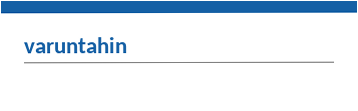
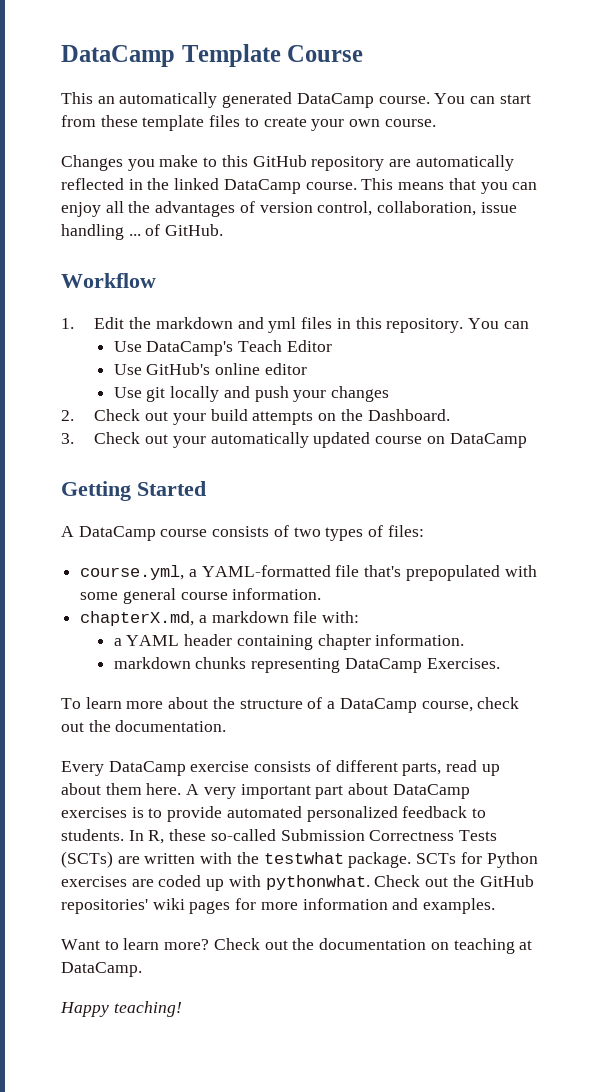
[23,37,127,54] varuntahin -> [61,44,364,67] [61,92,531,108] [61,115,436,131] [61,155,514,171] [61,178,538,194] [61,201,517,217] [61,224,224,240] [61,273,156,288] [61,317,529,333] [113,340,332,356] [113,363,307,375] [113,386,390,402] [61,409,450,425] [61,432,527,448] [61,481,206,501] [61,525,424,541] [80,565,537,581] [80,588,322,604] [80,611,360,626] [113,634,465,650] [113,657,500,673] [61,697,520,713] [61,720,227,732] [61,760,500,776] [61,783,470,799] [61,806,487,822] [61,829,498,844] [61,851,538,868] [61,875,534,891] [61,898,496,914] [61,938,533,954] [61,962,142,977] [60,1001,182,1017] DataCamp Template Course // This an automatically generated DataCamp course. You can start from these template files to create your own course. // Changes you make to this GitHub repository are automatically reflected in the linked DataCamp course. This means that you can enjoy all the advantages of version control, collaboration, issue handling ... of GitHub. // Workflow // 1. Edit the markdown and yml files in this repository. You can // Use DataCamp's Teach Editor // Use GitHub's online editor // Use git locally and push your changes // 2. Check out your build attempts on the Dashboard. // 3. Check out your automatically updated course on DataCamp // Getting Started // A DataCamp course consists of two types of files: // course.yml, a YAML-formatted file that's prepopulated with some general course information. // chapterX.md, a markdown file with: // a YAML header containing chapter information. // markdown chunks representing DataCamp Exercises. // To learn more about the structure of a DataCamp course, check out the documentation. // Every DataCamp exercise consists of different parts, read up about them here. A very important part about DataCamp exercises is to provide automated personalized feedback to students. In R, these so-called Submission Correctness Tests (SCTs) are written with the testwhat package. SCTs for Python exercises are coded up with pythonwhat. Check out the GitHub repositories' wiki pages for more information and examples. // Want to learn more? Check out the documentation on teaching at DataCamp. // Happy teaching!

